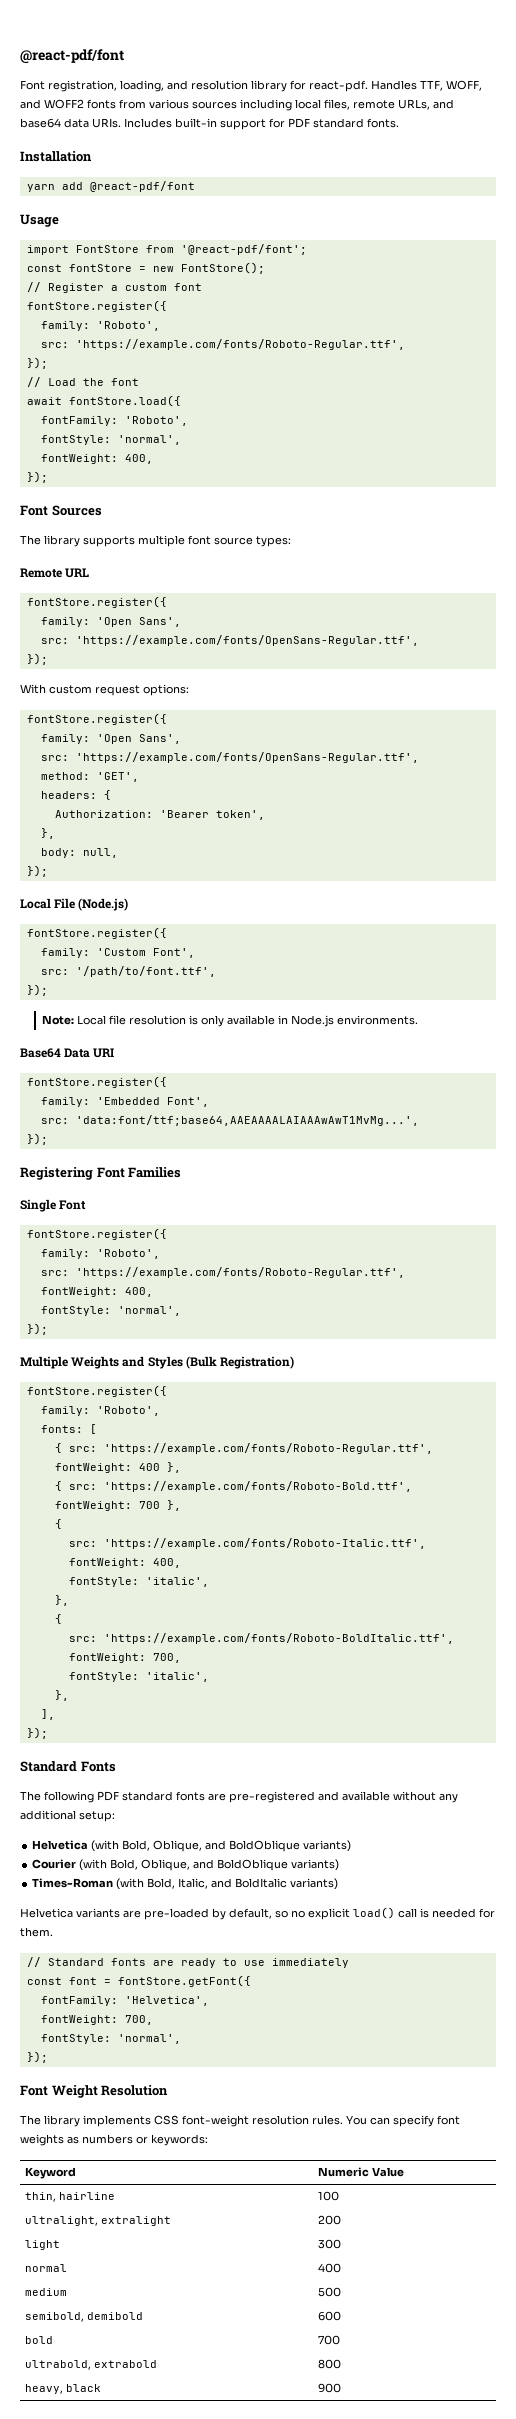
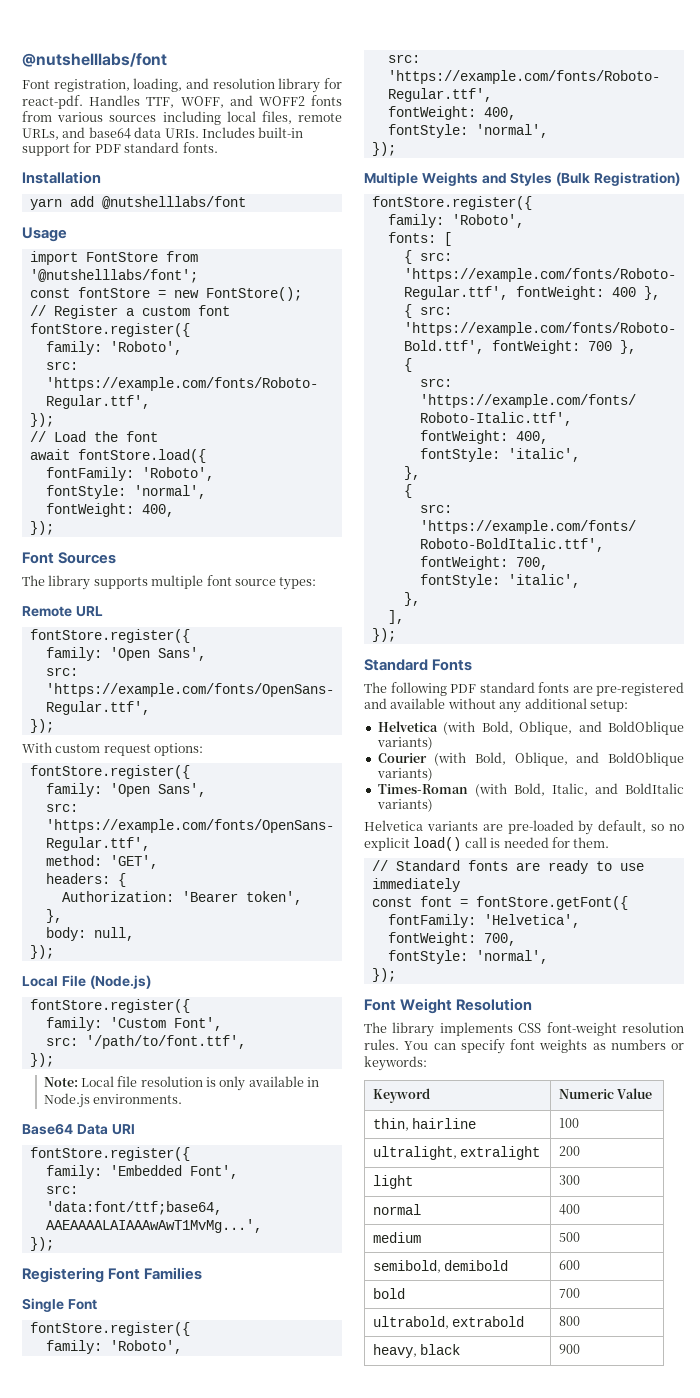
[20,49,124,64] @react-pdf/font -> [22,53,167,67] @nutshelllabs/font
[89,181,195,192] @react-pdf/font -> [101,196,246,209] @nutshelllabs/font
[180,244,307,255] '@react-pdf/font'; -> [29,269,198,283] '@nutshelllabs/font';

